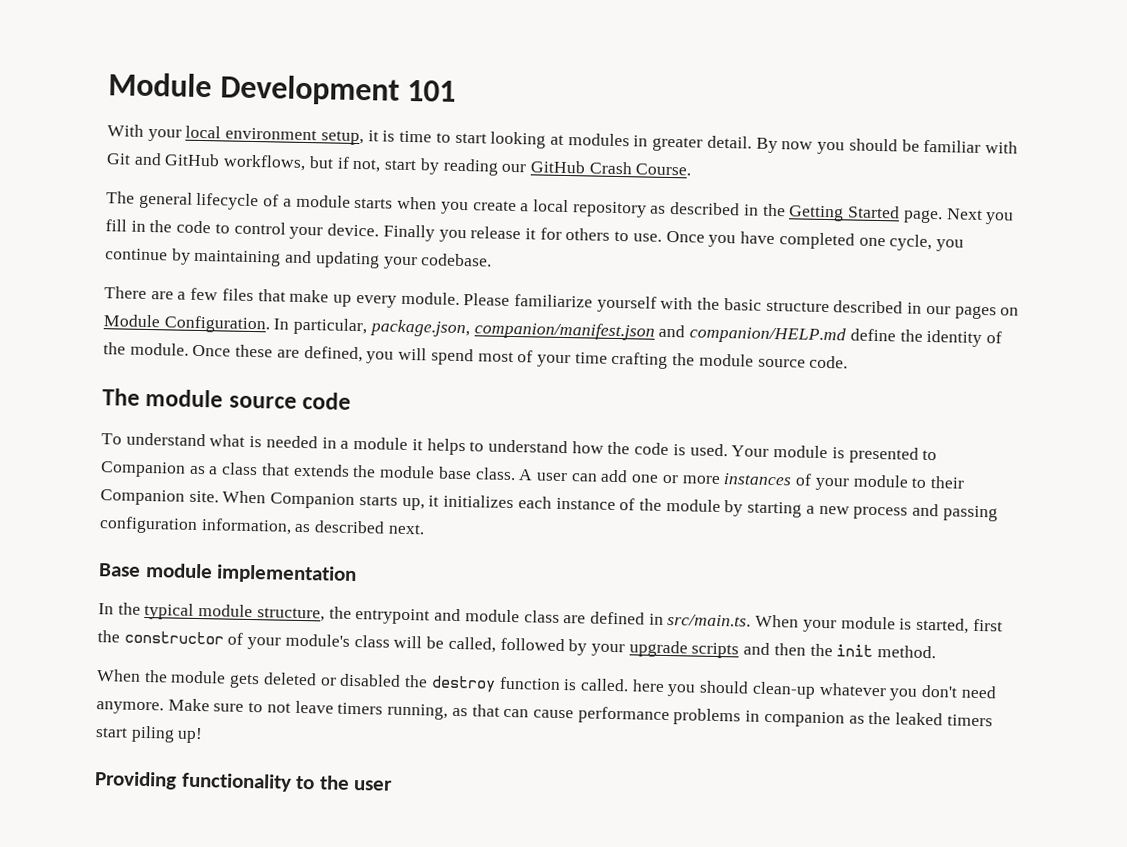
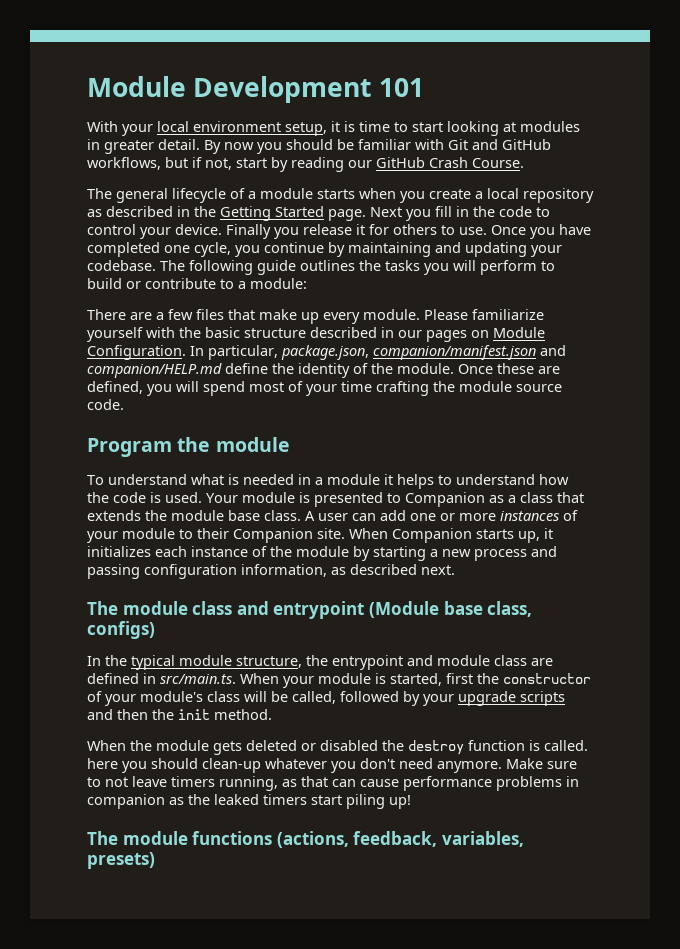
(493, 260) none -> [160,260,555,275] [87,278,307,289] The following guide outlines the tasks you will perform to build or contribute to a module:
[102,388,352,410] The module source code -> [87,437,290,457] Program the module
[98,562,358,585] Base module implementation -> [87,601,533,619] [87,621,155,639] The module class and entrypoint (Module base class, configs)
[94,771,394,792] Providing functionality to the user -> [87,831,524,848] [87,852,155,869] The module functions (actions, feedback, variables, presets)

